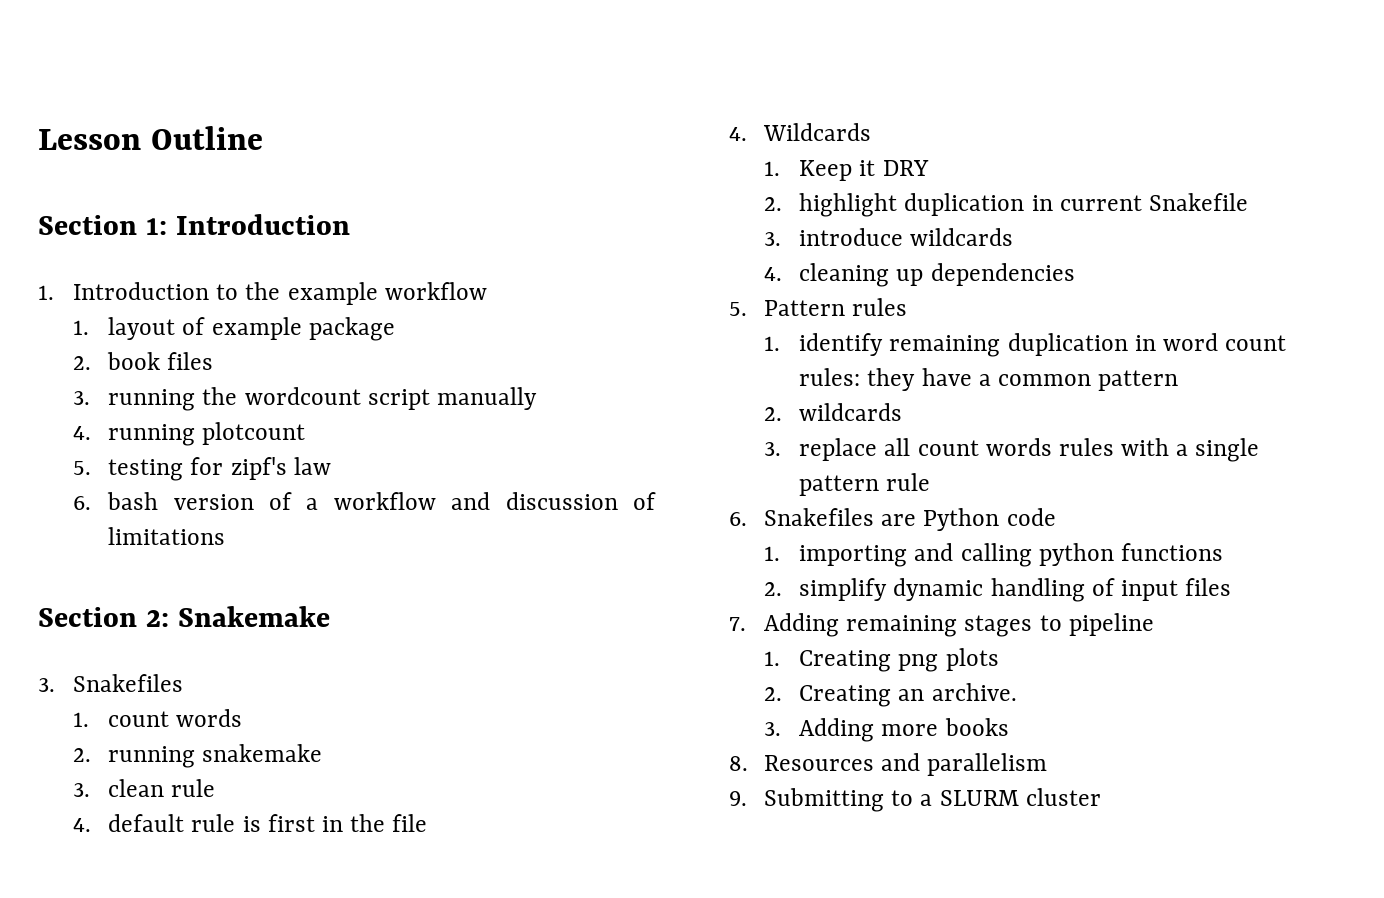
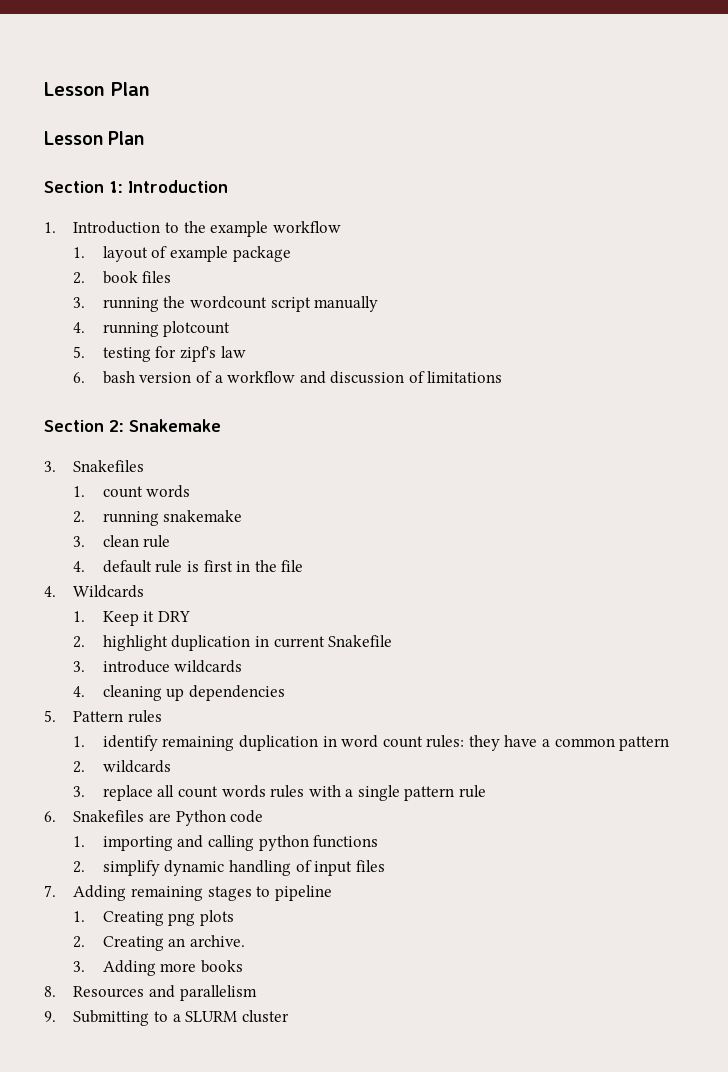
[38,126,263,150] Lesson Outline -> [44,82,150,96] [44,131,145,145] Lesson Plan // Lesson Plan

